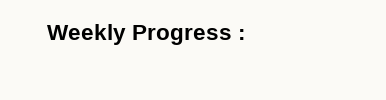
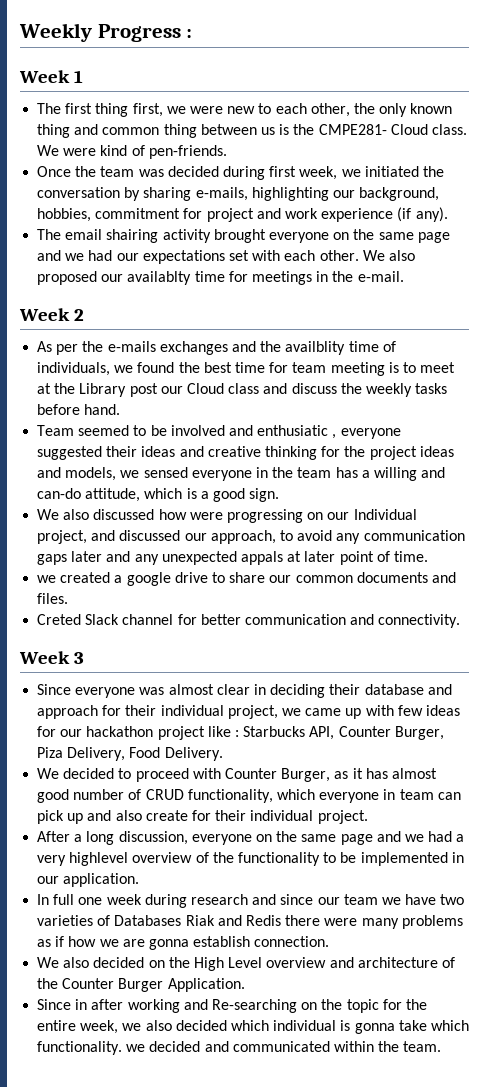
(247, 34) none -> [19,70,83,83] [37,103,453,117] [37,124,467,138] [37,145,227,159] [37,166,444,180] [37,187,440,201] [37,207,448,222] [37,229,450,243] [37,250,415,264] [37,271,404,285] [19,308,84,321] [37,341,396,355] [37,362,456,376] [37,383,448,397] [37,404,121,415] [37,425,401,439] [37,446,454,460] [37,467,446,481] [37,488,280,502] [37,509,417,523] [37,530,465,544] [37,551,428,565] [37,572,456,586] [37,593,69,604] [37,614,461,628] [19,651,84,664] [37,684,452,698] [37,705,460,719] [37,726,444,740] [37,747,223,761] [37,768,437,782] [37,789,461,803] [37,810,368,824] [37,831,465,845] [37,852,464,866] [37,873,140,887] [37,894,465,908] [37,915,463,929] [37,936,330,950] [37,957,455,971] [37,978,245,992] [37,999,427,1013] [37,1020,469,1034] [37,1041,442,1055] // Week 1 // The first thing first, we were new to each other, the only known thing and common thing between us is the CMPE281- Cloud class. We were kind of pen-friends. // Once the team was decided during first week, we initiated the conversation by sharing e-mails, highlighting our background, hobbies, commitment for project and work experience (if any). // The email shairing activity brought everyone on the same page and we had our expectations set with each other. We also proposed our availablty time for meetings in the e-mail. // Week 2 // As per the e-mails exchanges and the availblity time of individuals, we found the best time for team meeting is to meet at the Library post our Cloud class and discuss the weekly tasks before hand. // Team seemed to be involved and enthusiatic , everyone suggested their ideas and creative thinking for the project ideas and models, we sensed everyone in the team has a willing and can-do attitude, which is a good sign. // We also discussed how were progressing on our Individual project, and discussed our approach, to avoid any communication gaps later and any unexpected appals at later point of time. // we created a google drive to share our common documents and files. // Creted Slack channel for better communication and connectivity. // Week 3 // Since everyone was almost clear in deciding their database and approach for their individual project, we came up with few ideas for our hackathon project like : Starbucks API, Counter Burger, Piza Delivery, Food Delivery. // We decided to proceed with Counter Burger, as it has almost good number of CRUD functionality, which everyone in team can pick up and also create for their individual project. // After a long discussion, everyone on the same page and we had a very highlevel overview of the functionality to be implemented in our application. // In full one week during research and since our team we have two varieties of Databases Riak and Redis there were many problems as if how we are gonna establish connection. // We also decided on the High Level overview and architecture of the Counter Burger Application. // Since in after working and Re-searching on the topic for the entire week, we also decided which individual is gonna take which functionality. we decided and communicated within the team.

